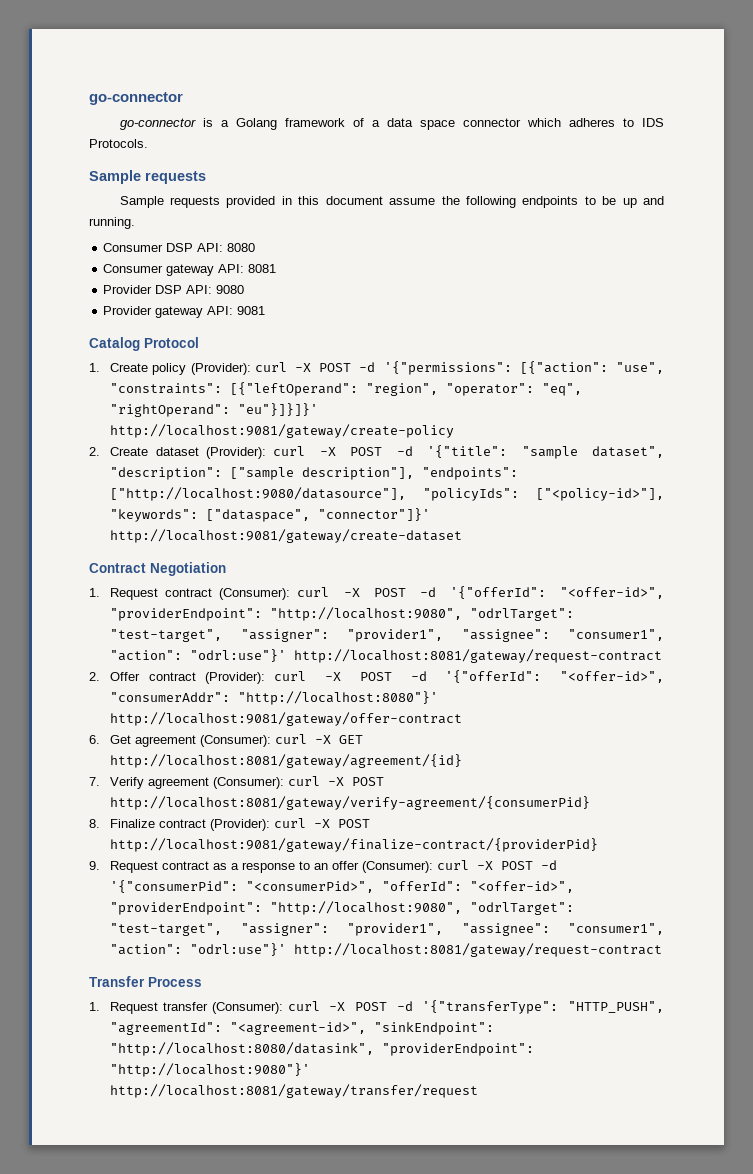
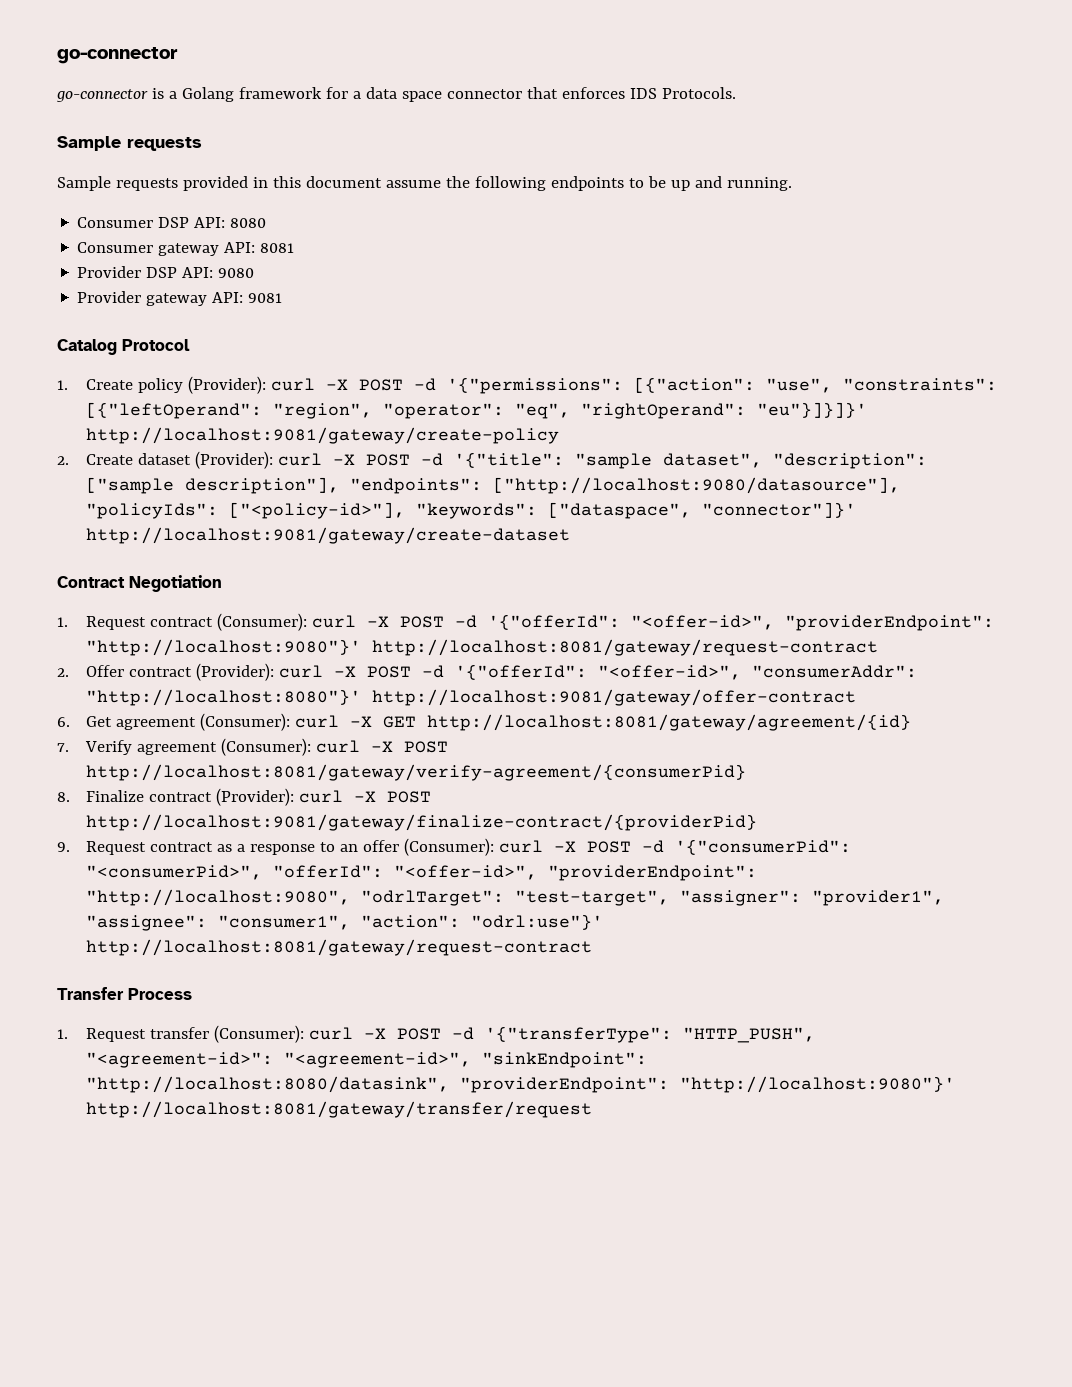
[352,118,364,127] of -> [325,87,348,99] for
[526,118,634,127] which adheres to -> [526,87,625,99] that enforces
[270,607,575,621] [110,629,664,642] [110,649,287,662] "http://localhost:9080", "odrlTarget": "test-target", "assigner": "provider1", "assignee": "consumer1", "action": "odrl:use"}' -> [85,639,361,656] "http://localhost:9080"}'
[110,1022,223,1035] "agreementId": -> [85,1052,273,1068] "<agreement-id>":

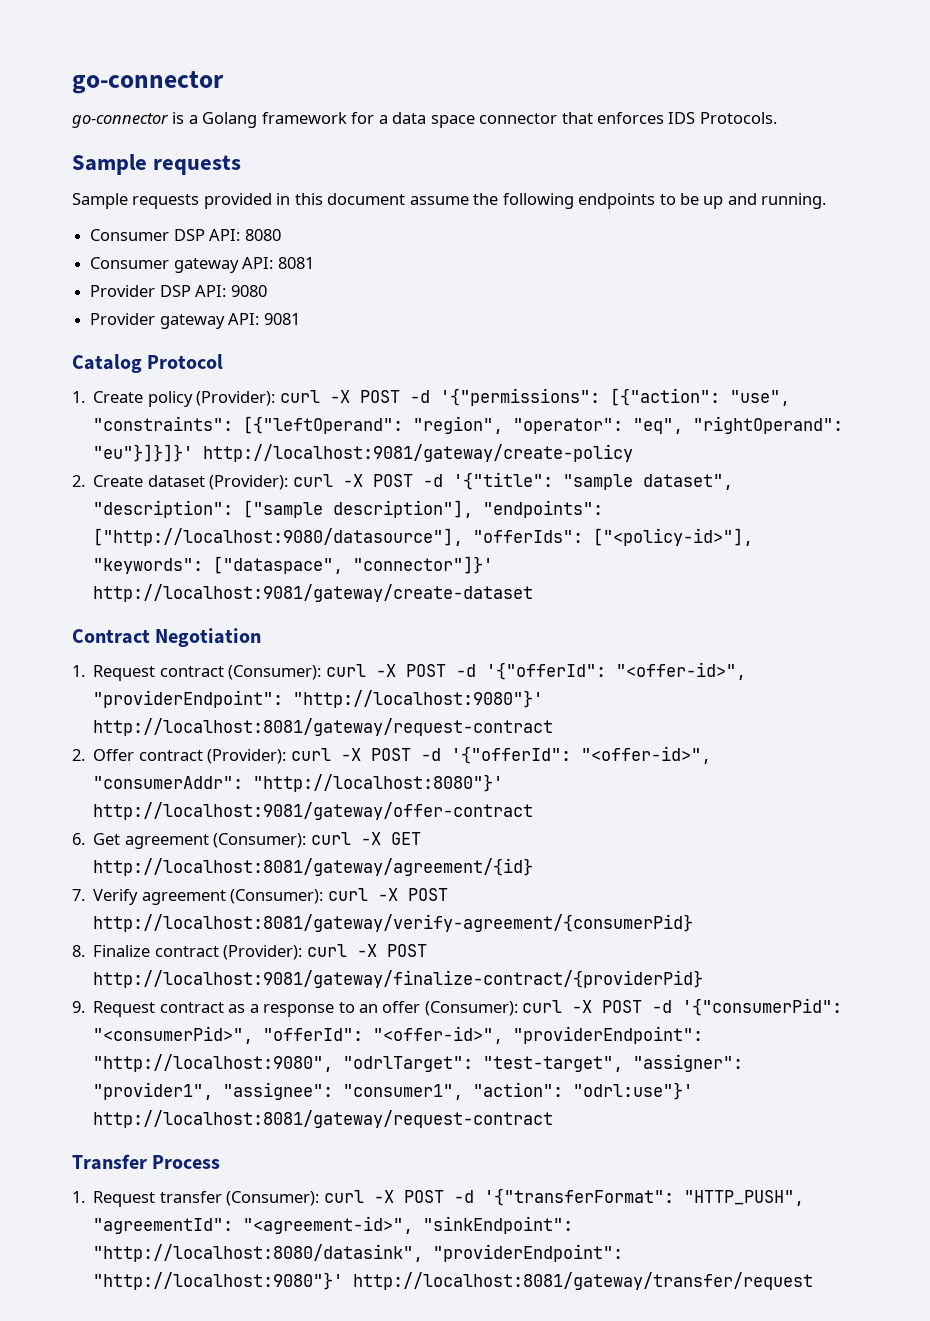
[85,503,218,519] "policyIds": -> [473,530,584,543] "offerIds":
[484,1026,815,1043] [85,1052,273,1068] '{"transferType": "HTTP_PUSH", "<agreement-id>": -> [483,1188,804,1206] [93,1218,234,1234] '{"transferFormat": "HTTP_PUSH", "agreementId":

